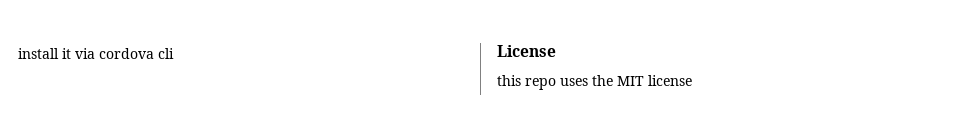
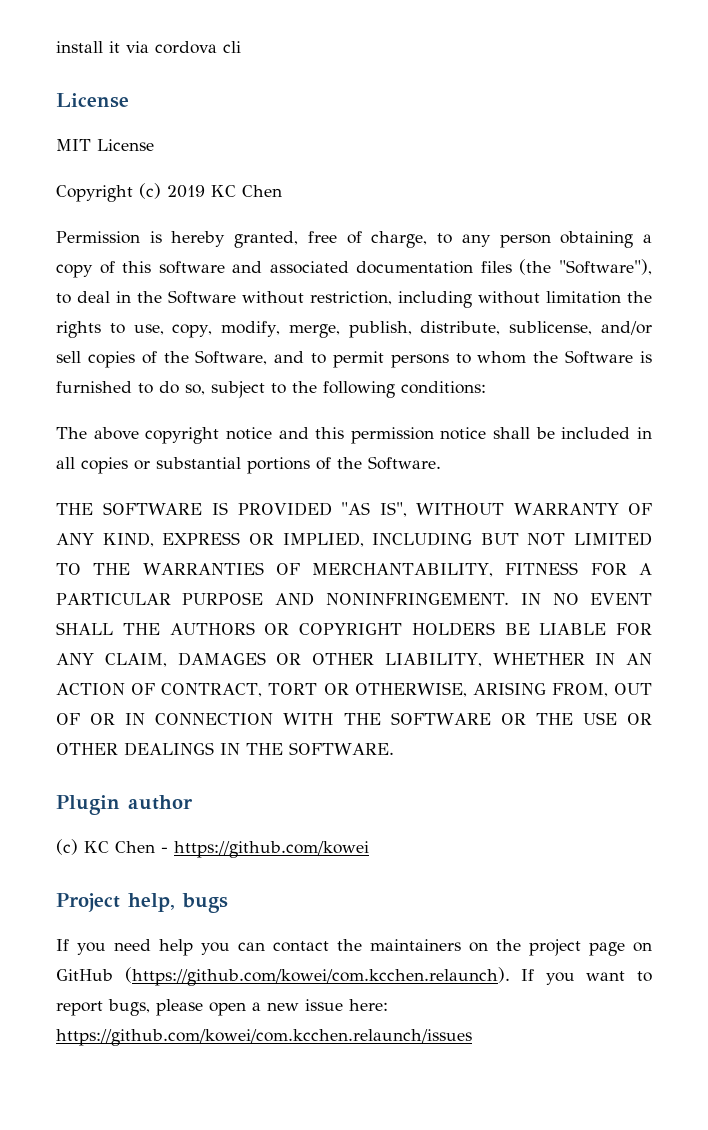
[497,75,692,90] this repo uses the MIT license -> [56,139,154,151] [56,183,282,202] [56,231,653,248] [56,259,652,278] [56,290,652,308] [56,321,652,338] [56,350,652,368] [56,381,486,398] [56,427,652,444] [56,456,441,474] [56,502,652,517] [56,532,652,547] [56,562,652,577] [56,592,652,606] [56,622,652,636] [56,652,652,667] [56,682,652,697] [56,712,652,725] [56,742,394,756] [56,795,193,815] [56,839,369,858] [56,893,228,913] [56,939,652,956] [56,967,653,986] [56,999,388,1016] [56,1029,472,1046] MIT License // Copyright (c) 2019 KC Chen // Permission is hereby granted, free of charge, to any person obtaining a copy of this software and associated documentation files (the "Software"), to deal in the Software without restriction, including without limitation the rights to use, copy, modify, merge, publish, distribute, sublicense, and/or sell copies of the Software, and to permit persons to whom the Software is furnished to do so, subject to the following conditions: // The above copyright notice and this permission notice shall be included in all copies or substantial portions of the Software. // THE SOFTWARE IS PROVIDED "AS IS", WITHOUT WARRANTY OF ANY KIND, EXPRESS OR IMPLIED, INCLUDING BUT NOT LIMITED TO THE WARRANTIES OF MERCHANTABILITY, FITNESS FOR A PARTICULAR PURPOSE AND NONINFRINGEMENT. IN NO EVENT SHALL THE AUTHORS OR COPYRIGHT HOLDERS BE LIABLE FOR ANY CLAIM, DAMAGES OR OTHER LIABILITY, WHETHER IN AN ACTION OF CONTRACT, TORT OR OTHERWISE, ARISING FROM, OUT OF OR IN CONNECTION WITH THE SOFTWARE OR THE USE OR OTHER DEALINGS IN THE SOFTWARE. // Plugin author // (c) KC Chen - https://github.com/kowei // Project help, bugs // If you need help you can contact the maintainers on the project page on GitHub (https://github.com/kowei/com.kcchen.relaunch). If you want to report bugs, please open a new issue here: https://github.com/kowei/com.kcchen.relaunch/issues

